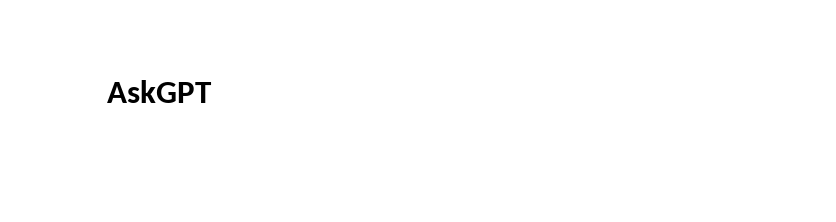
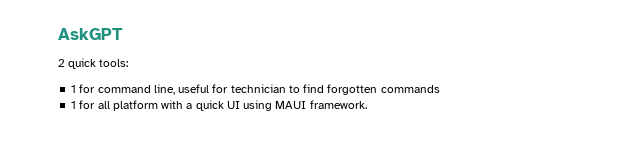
(212, 91) none -> [58,58,129,69] [71,84,440,95] [71,100,367,111] // 2 quick tools: // 1 for command line, useful for technician to find forgotten commands // 1 for all platform with a quick UI using MAUI framework.

